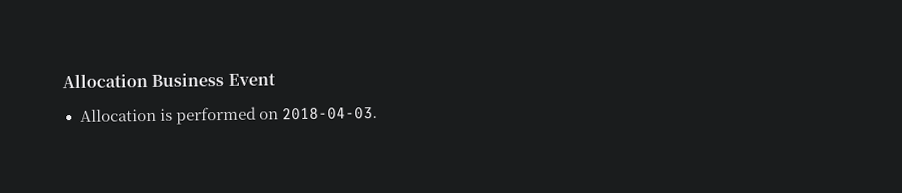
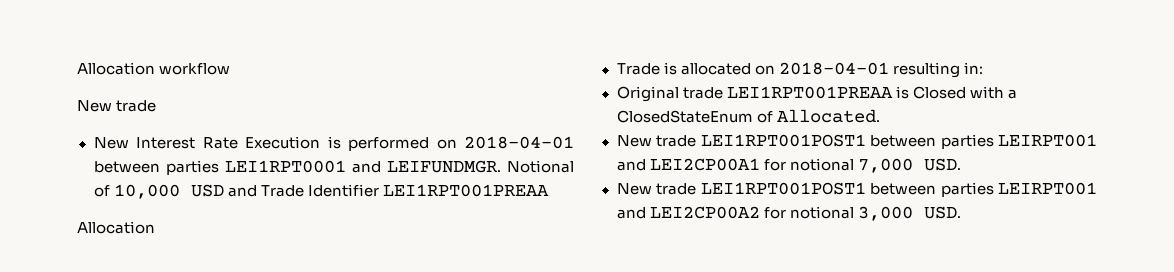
[62,73,276,89] [79,106,378,125] Allocation Business Event // Allocation is performed on 2018-04-03. -> [77,62,231,75] [77,100,157,112] [93,136,574,151] [93,160,574,175] [93,184,549,199] [77,221,155,234] [616,62,983,78] [616,86,1017,102] [616,109,880,123] [616,134,1097,149] [616,158,961,173] [616,182,1097,197] [616,206,961,221] Allocation workflow // New trade // New Interest Rate Execution is performed on 2018-04-01 between parties LEI1RPT0001 and LEIFUNDMGR. Notional of 10,000 USD and Trade Identifier LEI1RPT001PREAA // Allocation // Trade is allocated on 2018-04-01 resulting in: // Original trade LEI1RPT001PREAA is Closed with a ClosedStateEnum of Allocated. // New trade LEI1RPT001POST1 between parties LEIRPT001 and LEI2CP00A1 for notional 7,000 USD. // New trade LEI1RPT001POST1 between parties LEIRPT001 and LEI2CP00A2 for notional 3,000 USD.

